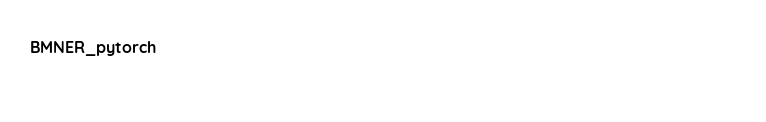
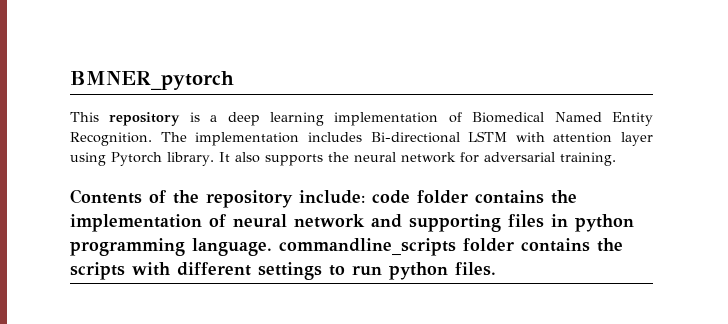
(156, 48) none -> [70,112,653,126] [70,131,653,146] [70,152,616,166] [70,189,577,208] [70,214,634,232] [70,238,623,256] [70,262,496,280] // This repository is a deep learning implementation of Biomedical Named Entity Recognition. The implementation includes Bi-directional LSTM with attention layer using Pytorch library. It also supports the neural network for adversarial training. // Contents of the repository include: code folder contains the implementation of neural network and supporting files in python programming language. commandline_scripts folder contains the scripts with different settings to run python files.

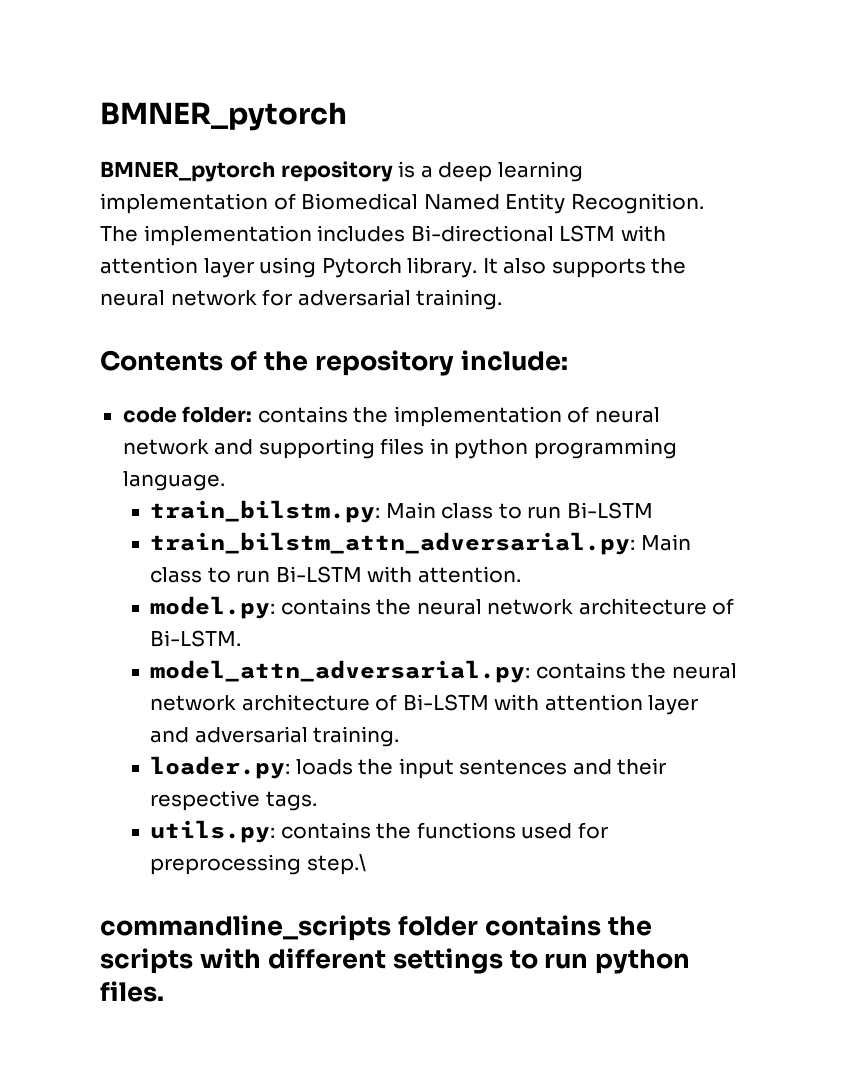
[70,112,99,122] This -> [100,161,275,182] BMNER_pytorch
[372,190,468,204] code folder -> [122,406,253,423] // code folder:
(272, 247) none -> [150,500,653,523] [150,532,691,555] [150,566,521,583] [150,596,735,619] [150,630,242,647] [150,660,737,683] [150,694,699,715] [150,726,400,747] [150,756,667,779] [150,790,317,811] [150,820,608,843] [150,854,366,875] // train_bilstm.py: Main class to run Bi-LSTM // train_bilstm_attn_adversarial.py: Main class to run Bi-LSTM with attention. // model.py: contains the neural network architecture of Bi-LSTM. // model_attn_adversarial.py: contains the neural network architecture of Bi-LSTM with attention layer and adversarial training. // loader.py: loads the input sentences and their respective tags. // utils.py: contains the functions used for preprocessing step.\ //

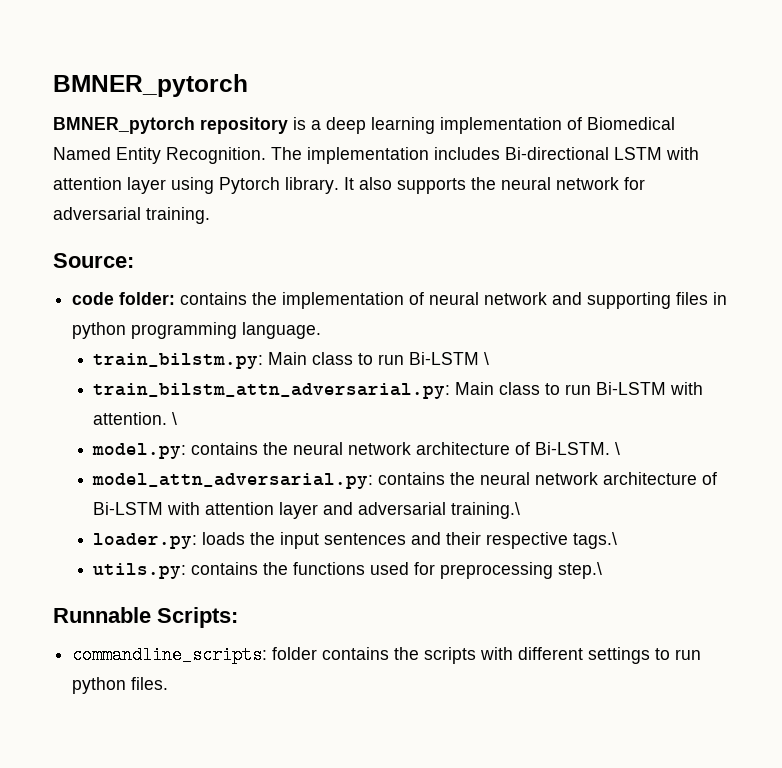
[100,350,568,376] Contents of the repository include: -> [53,253,134,268] Source:
(653, 510) none -> [484,352,490,365] \
(521, 574) none -> [172,412,178,425] \
(242, 638) none -> [615,442,621,455] \
[313,726,400,747] training. -> [451,502,521,519] training.\
[265,791,317,811] tags. -> [573,532,618,549] tags.\
[100,915,391,941] commandline_scripts -> [53,607,238,628] [72,646,268,664] Runnable Scripts: // commandline_scripts:

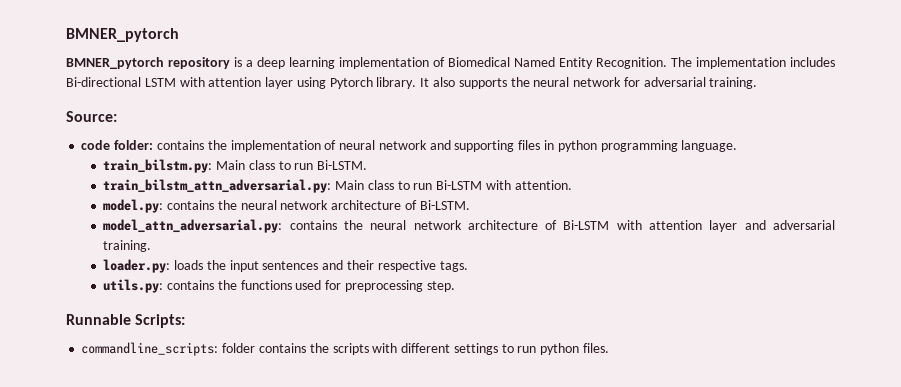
[409,352,490,365] Bi-LSTM \ -> [317,160,368,170] Bi-LSTM.
[172,412,178,425] \ -> (572, 185) none
[615,442,621,455] \ -> (470, 205) none
[451,502,521,519] training.\ -> [103,240,152,252] training.
[573,532,618,549] tags.\ -> [439,261,468,272] tags.
[558,562,603,579] step.\ -> [426,281,455,292] step.

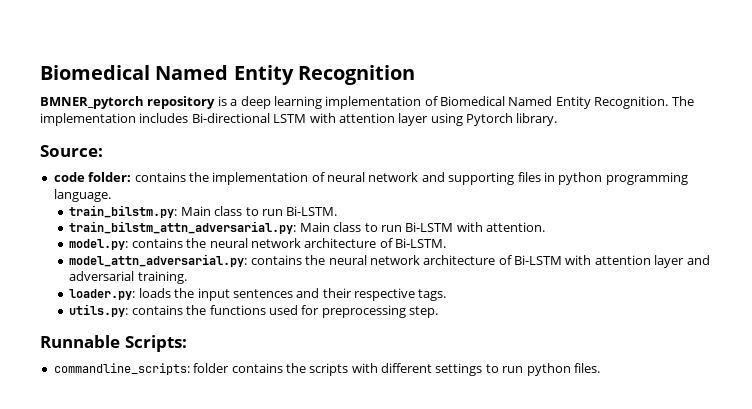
[66,28,179,42] BMNER_pytorch -> [40,65,415,85] Biomedical Named Entity Recognition
[420,77,758,89] It also supports the neural network for adversarial training. -> (558, 119) none

